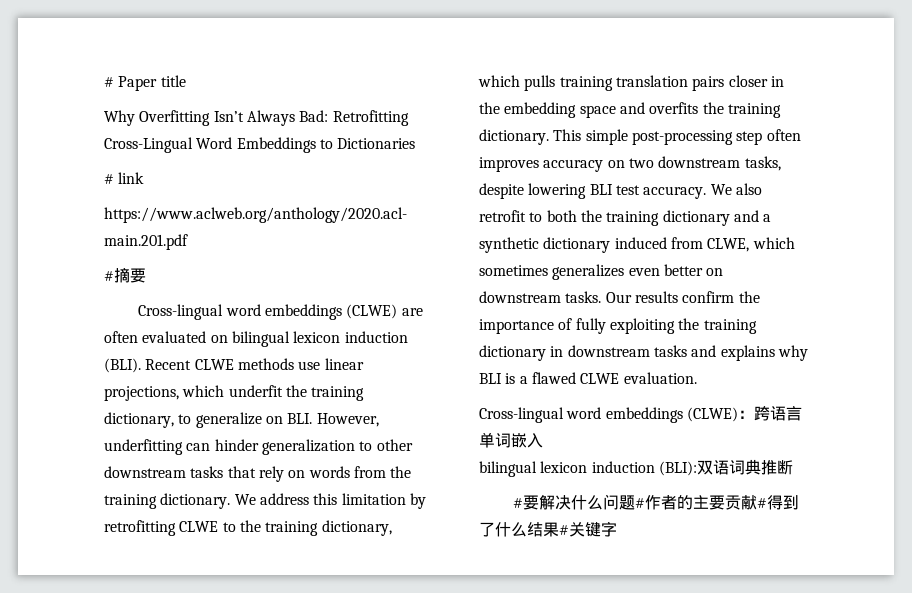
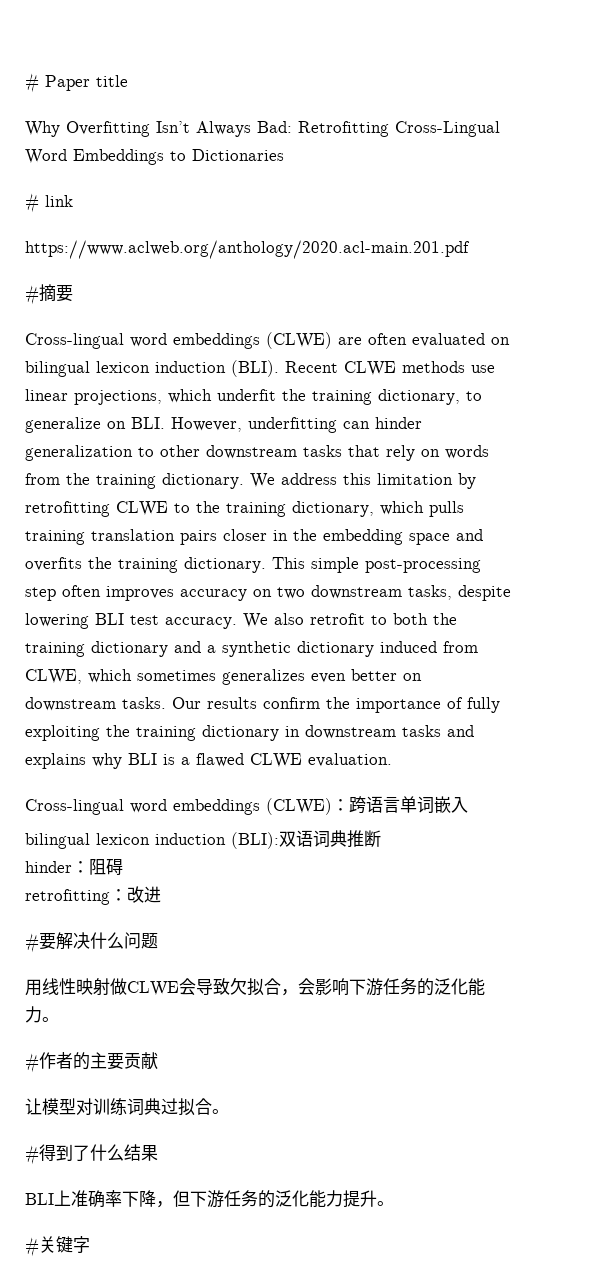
(793, 467) none -> [25,858,123,875] [25,886,161,905] // hinder：阻碍 // retrofitting：改进
(636, 502) none -> [25,978,485,996] [25,1006,59,1023] // 用线性映射做CLWE会导致欠拟合，会影响下游任务的泛化能力。 //
(758, 502) none -> [25,1098,229,1116] // 让模型对训练词典过拟合。 //
(559, 529) none -> [25,1190,394,1208] // BLI上准确率下降，但下游任务的泛化能力提升。 //

